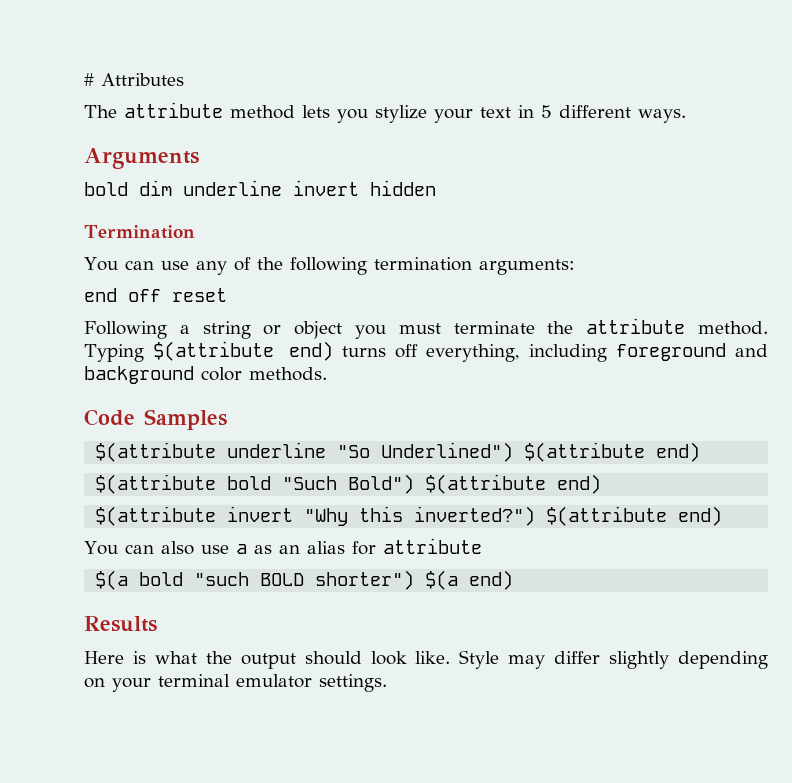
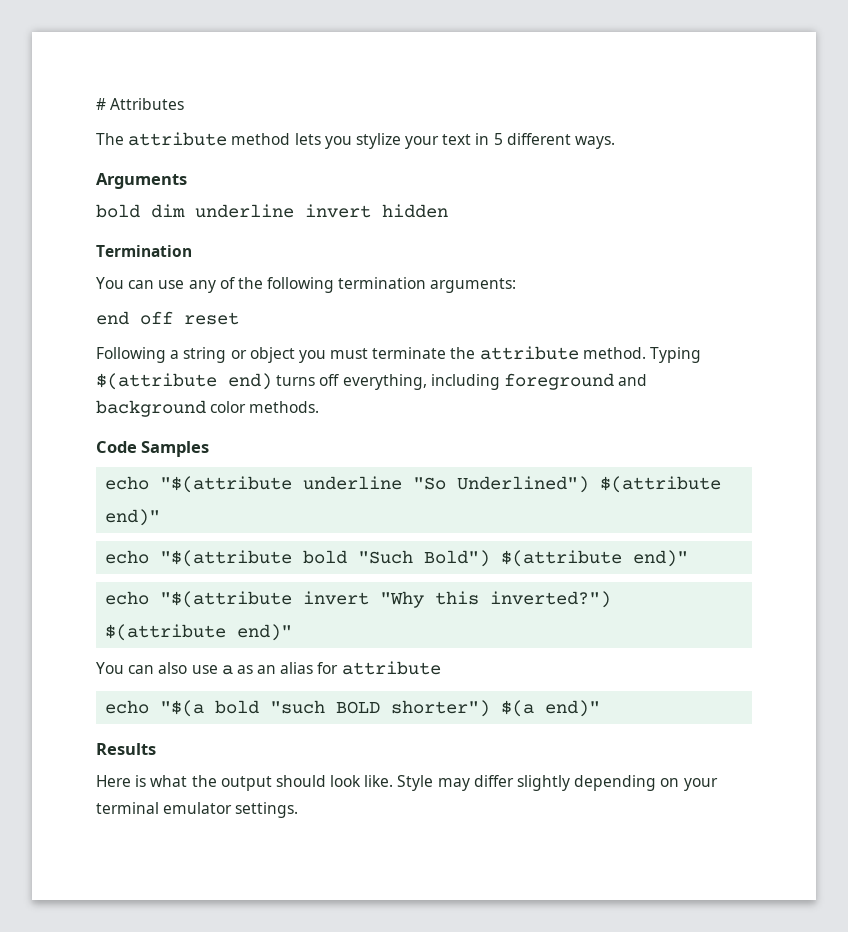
[95,442,217,462] $(attribute -> [105,476,293,493] echo "$(attribute
[656,442,701,462] [95,474,217,494] end) // $(attribute -> [105,509,161,526] [105,550,293,567] end)" // echo "$(attribute
[557,474,602,494] [95,506,217,526] end) // $(attribute -> [633,550,689,567] [105,591,293,608] end)" // echo "$(attribute
[678,506,723,526] end) -> [237,624,293,641] end)"
[95,570,129,590] $(a -> [105,700,205,717] echo "$(a
[469,570,514,590] end) -> [545,700,601,717] end)"

